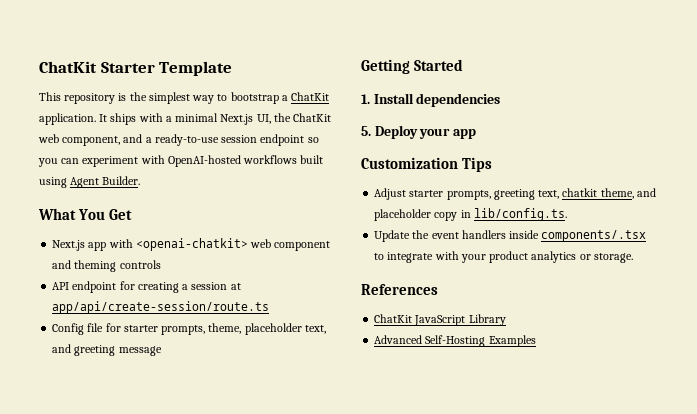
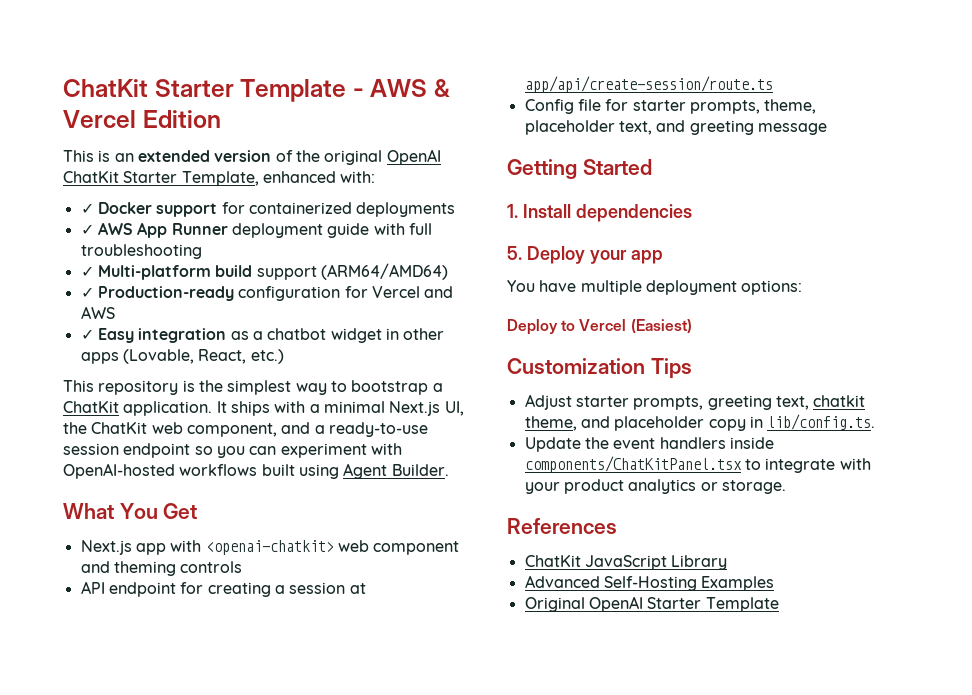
(233, 68) none -> [352,79,451,97] [63,110,221,128] [63,149,441,165] [63,171,376,186] [80,202,456,217] [80,222,432,238] [80,244,202,259] [80,263,448,280] [80,286,454,301] [80,306,115,319] [80,328,445,343] [80,349,284,364] - AWS & Vercel Edition // This is an extended version of the original OpenAI ChatKit Starter Template, enhanced with: // ✓ Docker support for containerized deployments // ✓ AWS App Runner deployment guide with full troubleshooting // ✓ Multi-platform build support (ARM64/AMD64) // ✓ Production-ready configuration for Vercel and AWS // ✓ Easy integration as a chatbot widget in other apps (Lovable, React, etc.)
(476, 134) none -> [507,280,803,295] [507,319,692,335] // You have multiple deployment options: // Deploy to Vercel (Easiest)
[541,230,647,242] components/.tsx -> [524,456,742,473] components/ChatKitPanel.tsx
(536, 341) none -> [524,596,779,612] // Original OpenAI Starter Template

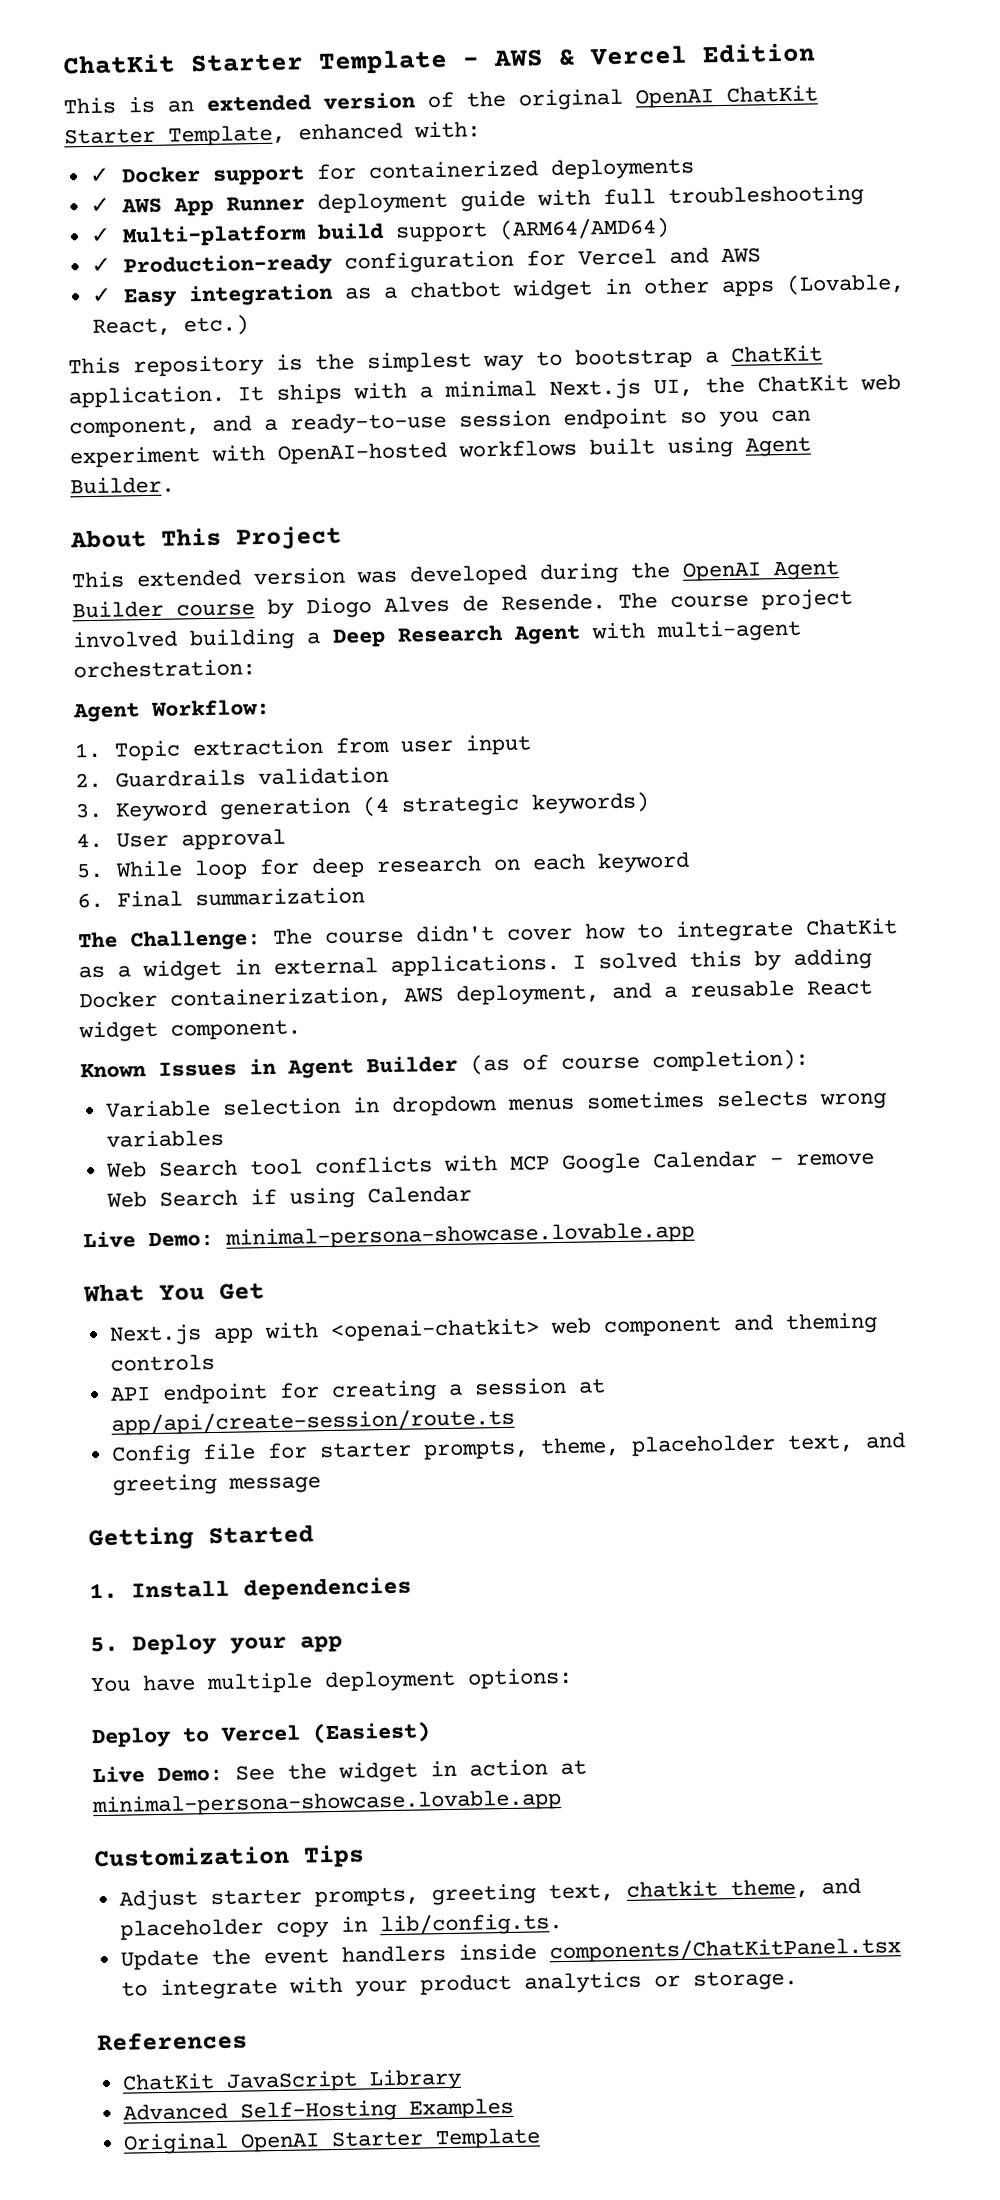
(449, 470) none -> [70,525,342,551] [71,560,840,589] [72,588,853,619] [72,619,802,651] [73,659,256,679] [73,698,270,723] [74,734,532,762] [75,766,389,789] [75,791,650,822] [76,828,286,851] [76,851,690,881] [77,887,365,909] [78,918,898,952] [78,948,872,982] [79,979,873,1010] [78,1019,301,1043] [80,1048,809,1079] [104,1089,887,1118] [105,1129,224,1148] [105,1150,875,1178] [105,1185,472,1209] [83,1221,695,1250] // About This Project // This extended version was developed during the OpenAI Agent Builder course by Diogo Alves de Resende. The course project involved building a Deep Research Agent with multi-agent orchestration: // Agent Workflow: // 1. Topic extraction from user input // 2. Guardrails validation // 3. Keyword generation (4 strategic keywords) // 4. User approval // 5. While loop for deep research on each keyword // 6. Final summarization // The Challenge: The course didn't cover how to integrate ChatKit as a widget in external applications. I solved this by adding Docker containerization, AWS deployment, and a reusable React widget component. // Known Issues in Agent Builder (as of course completion): // Variable selection in dropdown menus sometimes selects wrong variables // Web Search tool conflicts with MCP Google Calendar - remove Web Search if using Calendar // Live Demo: minimal-persona-showcase.lovable.app
(692, 326) none -> [92,1759,587,1784] [91,1789,562,1818] // Live Demo: See the widget in action at minimal-persona-showcase.lovable.app

